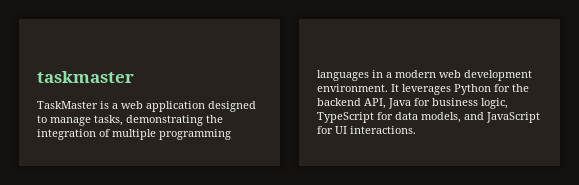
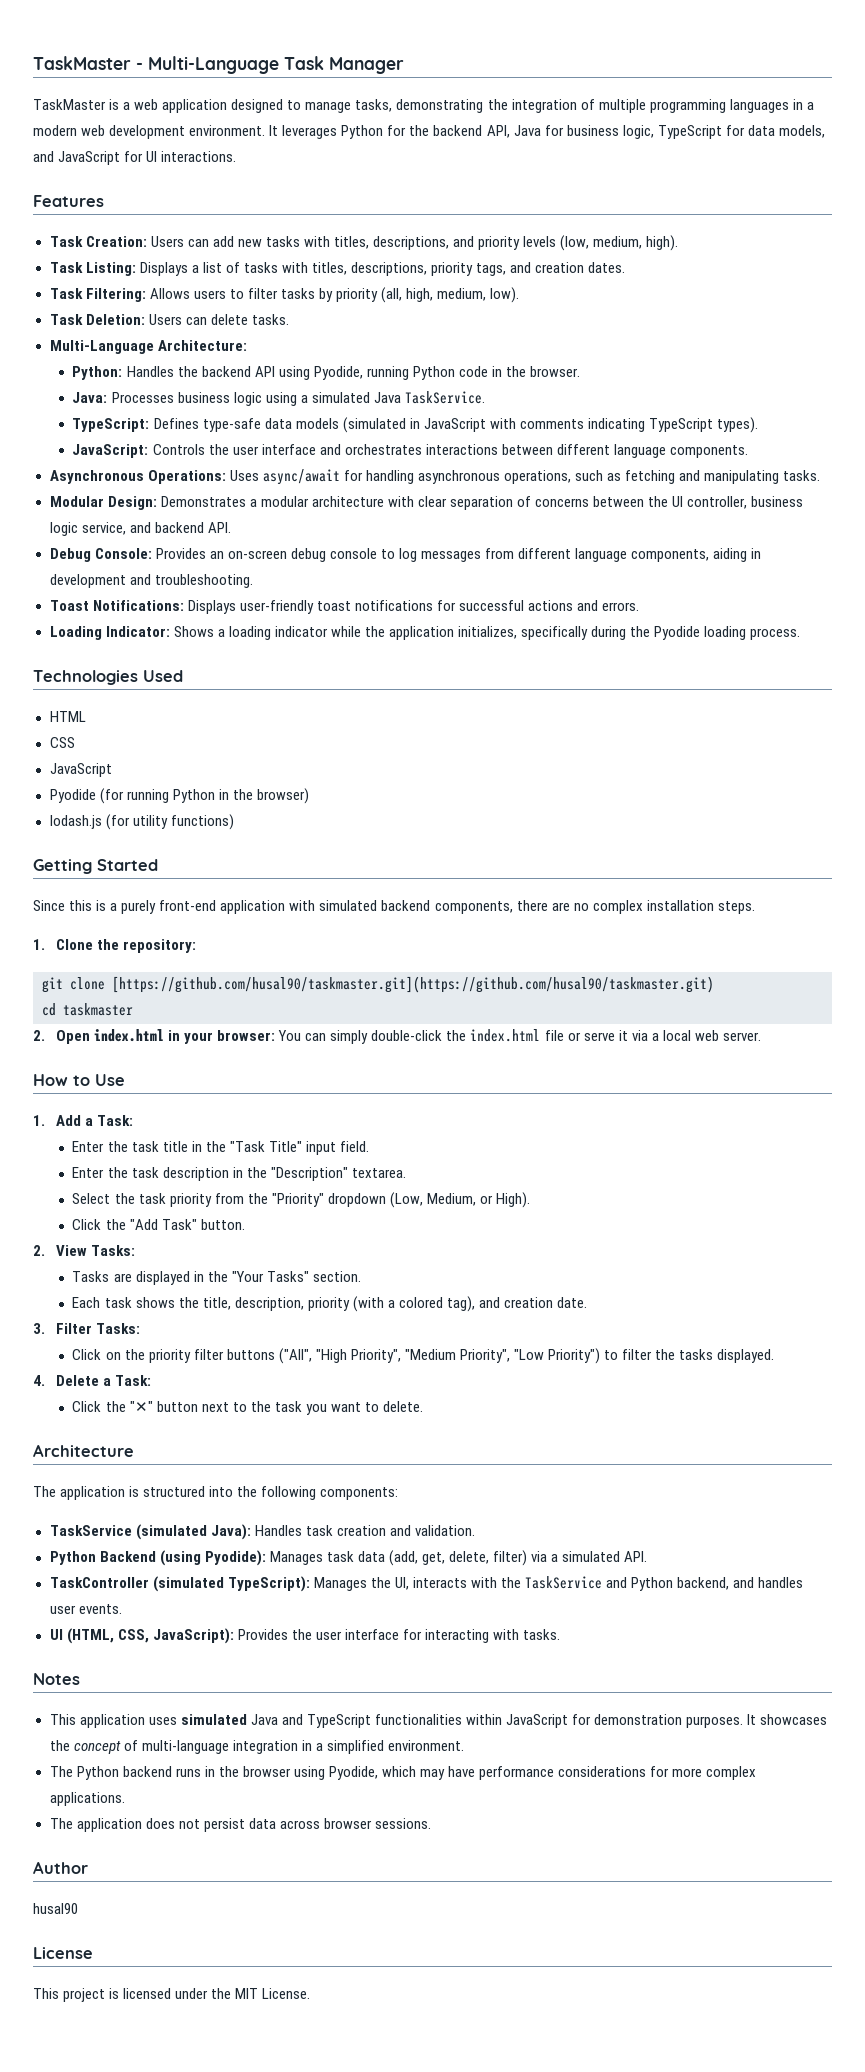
[37,71,134,83] taskmaster -> [33,56,404,74] TaskMaster - Multi-Language Task Manager
(416, 130) none -> [33,195,104,207] [49,235,679,251] [49,262,626,276] [49,287,520,303] [49,314,289,325] [49,340,247,354] [72,366,581,380] [72,391,485,406] [72,417,759,433] [72,444,749,458] [49,469,821,485] [49,496,804,510] [49,522,231,536] [49,548,762,562] [49,574,253,588] [49,600,639,614] [49,626,801,640] [33,670,183,685] [49,711,86,722] [49,737,75,748] [49,763,112,777] [49,788,309,804] [49,814,234,830] [33,859,158,874] [33,900,755,914] [33,939,197,953] [42,976,714,993] [42,1003,133,1016] [33,1029,761,1044] [33,1074,125,1086] [33,1115,134,1126] [72,1141,369,1155] [72,1167,406,1181] [72,1192,531,1208] [72,1219,245,1230] [33,1245,136,1256] [72,1271,361,1285] [72,1296,588,1312] [33,1323,141,1334] [72,1348,775,1364] [33,1375,152,1386] [72,1401,424,1415] [33,1444,134,1457] [33,1486,399,1500] [49,1524,475,1540] [49,1550,648,1566] [49,1576,804,1592] [49,1604,122,1614] [49,1628,561,1644] [33,1673,80,1685] [49,1714,828,1728] [49,1740,464,1754] [49,1766,757,1780] [49,1792,125,1806] [49,1818,431,1832] [33,1861,88,1874] [33,1903,78,1914] [33,1947,93,1959] [33,1988,311,2002] // Features // Task Creation: Users can add new tasks with titles, descriptions, and priority levels (low, medium, high). // Task Listing: Displays a list of tasks with titles, descriptions, priority tags, and creation dates. // Task Filtering: Allows users to filter tasks by priority (all, high, medium, low). // Task Deletion: Users can delete tasks. // Multi-Language Architecture: // Python: Handles the backend API using Pyodide, running Python code in the browser. // Java: Processes business logic using a simulated Java TaskService. // TypeScript: Defines type-safe data models (simulated in JavaScript with comments indicating TypeScript types). // JavaScript: Controls the user interface and orchestrates interactions between different language components. // Asynchronous Operations: Uses async/await for handling asynchronous operations, such as fetching and manipulating tasks. // Modular Design: Demonstrates a modular architecture with clear separation of concerns between the UI controller, business logic service, and backend API. // Debug Console: Provides an on-screen debug console to log messages from different language components, aiding in development and troubleshooting. // Toast Notifications: Displays user-friendly toast notifications for successful actions and errors. // Loading Indicator: Shows a loading indicator while the application initializes, specifically during the Pyodide loading process. // Technologies Used // HTML // CSS // JavaScript // Pyodide (for running Python in the browser) // lodash.js (for utility functions) // Getting Started // Since this is a purely front-end application with simulated backend components, there are no complex installation steps. // 1. Clone the repository: // git clone [https://github.com/husal90/taskmaster.git](https://github.com/husal90/taskmaster.git) // cd taskmaster // 2. Open index.html in your browser: You can simply double-click the index.html file or serve it via a local web server. // How to Use // 1. Add a Task: // Enter the task title in the "Task Title" input field. // Enter the task description in the "Description" textarea. // Select the task priority from the "Priority" dropdown (Low, Medium, or High). // Click the "Add Task" button. // 2. View Tasks: // Tasks are displayed in the "Your Tasks" section. // Each task shows the title, description, priority (with a colored tag), and creation date. // 3. Filter Tasks: // Click on the priority filter buttons ("All", "High Priority", "Medium Priority", "Low Priority") to filter the tasks displayed. // 4. Delete a Task: // Click the "✕" button next to the task you want to delete. // Architecture // The application is structured into the following components: // TaskService (simulated Java): Handles task creation and validation. // Python Backend (using Pyodide): Manages task data (add, get, delete, filter) via a simulated API. // TaskController (simulated TypeScript): Manages the UI, interacts with the TaskService and Python backend, and handles user events. // UI (HTML, CSS, JavaScript): Provides the user interface for interacting with tasks. // Notes // This application uses simulated Java and TypeScript functionalities within JavaScript for demonstration purposes. It showcases the concept of multi-language integration in a simplified environment. // The Python backend runs in the browser using Pyodide, which may have performance considerations for more complex applications. // The application does not persist data across browser sessions. // Author // husal90 // License // This project is licensed under the MIT License.

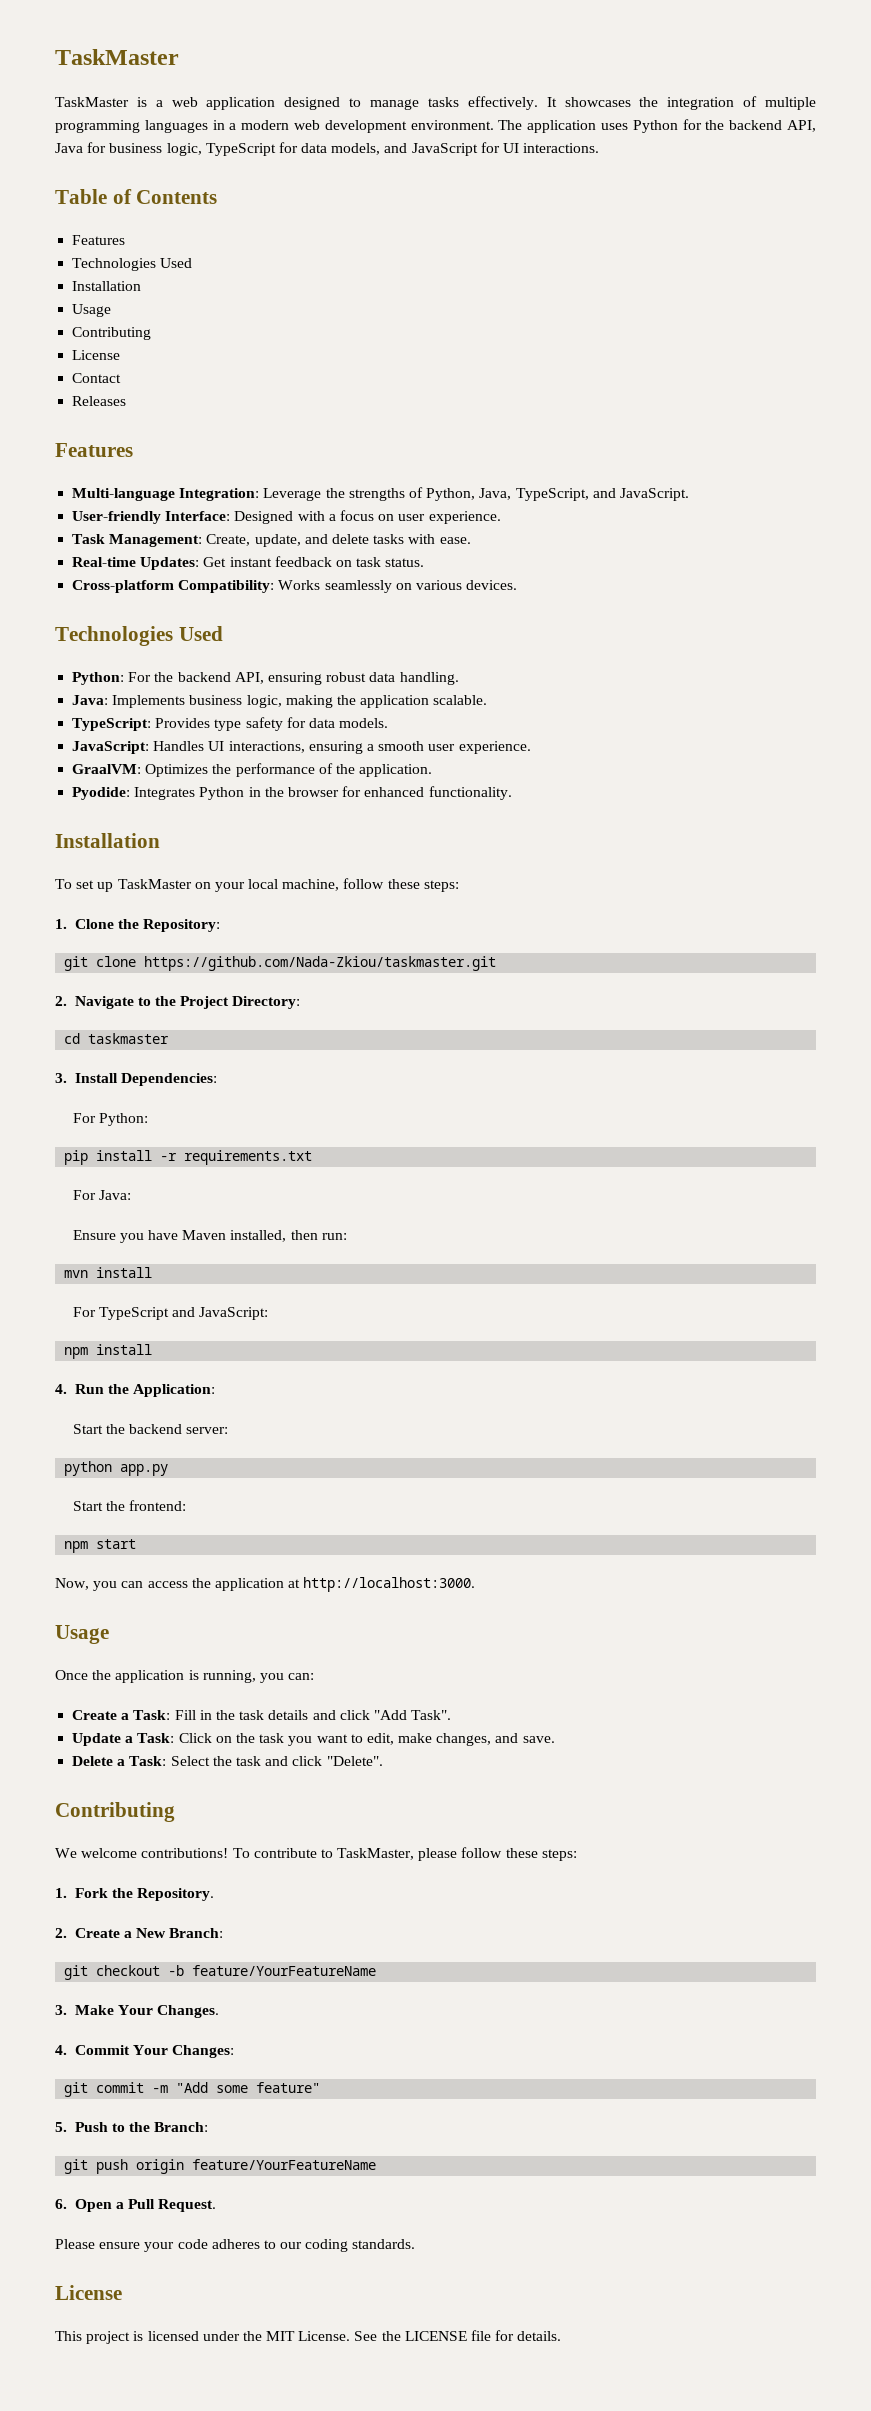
[33,56,404,74] TaskMaster - Multi-Language Task Manager -> [55,49,179,65] TaskMaster
[355,99,484,113] tasks, demonstrating -> [427,96,631,110] tasks effectively. It showcases
[269,125,338,139] It leverages -> [498,120,628,133] The application uses
[33,195,104,207] [49,235,679,251] [49,262,626,276] [49,287,520,303] [49,314,289,325] [49,340,247,354] [72,366,581,380] [72,391,485,406] [72,417,759,433] [72,444,749,458] [49,469,821,485] [49,496,804,510] [49,522,231,536] [49,548,762,562] [49,574,253,588] [49,600,639,614] [49,626,801,640] [33,670,183,685] [49,711,86,722] [49,737,75,748] [49,763,112,777] [49,788,309,804] [49,814,234,830] [33,859,158,874] [33,900,755,914] Features // Task Creation: Users can add new tasks with titles, descriptions, and priority levels (low, medium, high). // Task Listing: Displays a list of tasks with titles, descriptions, priority tags, and creation dates. // Task Filtering: Allows users to filter tasks by priority (all, high, medium, low). // Task Deletion: Users can delete tasks. // Multi-Language Architecture: // Python: Handles the backend API using Pyodide, running Python code in the browser. // Java: Processes business logic using a simulated Java TaskService. // TypeScript: Defines type-safe data models (simulated in JavaScript with comments indicating TypeScript types). // JavaScript: Controls the user interface and orchestrates interactions between different language components. // Asynchronous Operations: Uses async/await for handling asynchronous operations, such as fetching and manipulating tasks. // Modular Design: Demonstrates a modular architecture with clear separation of concerns between the UI controller, business logic service, and backend API. // Debug Console: Provides an on-screen debug console to log messages from different language components, aiding in development and troubleshooting. // Toast Notifications: Displays user-friendly toast notifications for successful actions and errors. // Loading Indicator: Shows a loading indicator while the application initializes, specifically during the Pyodide loading process. // Technologies Used // HTML // CSS // JavaScript // Pyodide (for running Python in the browser) // lodash.js (for utility functions) // Getting Started // Since this is a purely front-end application with simulated backend components, there are no complex installation steps. -> [55,189,218,204] [72,235,126,245] [72,258,193,271] [72,281,142,291] [72,304,112,317] [72,327,152,340] [72,350,121,360] [72,373,122,383] [72,396,127,406] [55,443,133,457] [72,487,689,501] [72,510,501,524] [72,534,471,547] [72,556,425,570] [72,580,518,593] [55,626,223,646] [72,672,459,685] [72,695,488,708] [72,717,389,731] [72,741,531,754] [72,763,433,777] [72,786,512,800] [55,833,160,848] [55,878,459,892] Table of Contents // Features // Technologies Used // Installation // Usage // Contributing // License // Contact // Releases // Features // Multi-language Integration: Leverage the strengths of Python, Java, TypeScript, and JavaScript. // User-friendly Interface: Designed with a focus on user experience. // Task Management: Create, update, and delete tasks with ease. // Real-time Updates: Get instant feedback on task status. // Cross-platform Compatibility: Works seamlessly on various devices. // Technologies Used // Python: For the backend API, ensuring robust data handling. // Java: Implements business logic, making the application scalable. // TypeScript: Provides type safety for data models. // JavaScript: Handles UI interactions, ensuring a smooth user experience. // GraalVM: Optimizes the performance of the application. // Pyodide: Integrates Python in the browser for enhanced functionality. // Installation // To set up TaskMaster on your local machine, follow these steps:
[123,939,197,953] repository: -> [143,919,221,932] Repository:
[112,976,714,993] [42,1003,133,1016] [33,1029,761,1044] [33,1074,125,1086] [33,1115,134,1126] [72,1141,369,1155] [72,1167,406,1181] [72,1192,531,1208] [72,1219,245,1230] [33,1245,136,1256] [72,1271,361,1285] [72,1296,588,1312] [33,1323,141,1334] [72,1348,775,1364] [33,1375,152,1386] [72,1401,424,1415] [33,1444,134,1457] [33,1486,399,1500] [49,1524,475,1540] [49,1550,648,1566] [49,1576,804,1592] [49,1604,122,1614] [49,1628,561,1644] [33,1673,80,1685] [49,1714,828,1728] [49,1740,464,1754] [49,1766,757,1780] [49,1792,125,1806] [49,1818,431,1832] [33,1861,88,1874] [33,1903,78,1914] [https://github.com/husal90/taskmaster.git](https://github.com/husal90/taskmaster.git) // cd taskmaster // 2. Open index.html in your browser: You can simply double-click the index.html file or serve it via a local web server. // How to Use // 1. Add a Task: // Enter the task title in the "Task Title" input field. // Enter the task description in the "Description" textarea. // Select the task priority from the "Priority" dropdown (Low, Medium, or High). // Click the "Add Task" button. // 2. View Tasks: // Tasks are displayed in the "Your Tasks" section. // Each task shows the title, description, priority (with a colored tag), and creation date. // 3. Filter Tasks: // Click on the priority filter buttons ("All", "High Priority", "Medium Priority", "Low Priority") to filter the tasks displayed. // 4. Delete a Task: // Click the "✕" button next to the task you want to delete. // Architecture // The application is structured into the following components: // TaskService (simulated Java): Handles task creation and validation. // Python Backend (using Pyodide): Manages task data (add, get, delete, filter) via a simulated API. // TaskController (simulated TypeScript): Manages the UI, interacts with the TaskService and Python backend, and handles user events. // UI (HTML, CSS, JavaScript): Provides the user interface for interacting with tasks. // Notes // This application uses simulated Java and TypeScript functionalities within JavaScript for demonstration purposes. It showcases the concept of multi-language integration in a simplified environment. // The Python backend runs in the browser using Pyodide, which may have performance considerations for more complex applications. // The application does not persist data across browser sessions. // Author // husal90 -> [144,956,497,971] [55,996,301,1009] [64,1033,170,1044] [55,1073,217,1086] [72,1113,148,1126] [64,1150,313,1165] [72,1190,131,1200] [72,1230,347,1243] [64,1267,153,1278] [72,1307,269,1320] [64,1344,153,1359] [55,1384,216,1397] [72,1424,229,1434] [64,1461,169,1476] [72,1500,187,1511] [64,1539,137,1553] [55,1577,476,1592] [55,1625,109,1644] [55,1670,315,1683] [72,1710,452,1720] [72,1733,555,1746] [72,1756,383,1766] [55,1802,175,1822] [55,1847,577,1861] [55,1888,215,1901] [55,1928,224,1938] [64,1965,377,1980] [55,2005,220,2018] [55,2045,235,2058] [64,2082,321,2097] [55,2122,209,2132] [64,2159,377,2174] [55,2199,217,2212] [55,2239,416,2252] https://github.com/Nada-Zkiou/taskmaster.git // 2. Navigate to the Project Directory: // cd taskmaster // 3. Install Dependencies: // For Python: // pip install -r requirements.txt // For Java: // Ensure you have Maven installed, then run: // mvn install // For TypeScript and JavaScript: // npm install // 4. Run the Application: // Start the backend server: // python app.py // Start the frontend: // npm start // Now, you can access the application at http://localhost:3000. // Usage // Once the application is running, you can: // Create a Task: Fill in the task details and click "Add Task". // Update a Task: Click on the task you want to edit, make changes, and save. // Delete a Task: Select the task and click "Delete". // Contributing // We welcome contributions! To contribute to TaskMaster, please follow these steps: // 1. Fork the Repository. // 2. Create a New Branch: // git checkout -b feature/YourFeatureName // 3. Make Your Changes. // 4. Commit Your Changes: // git commit -m "Add some feature" // 5. Push to the Branch: // git push origin feature/YourFeatureName // 6. Open a Pull Request. // Please ensure your code adheres to our coding standards.
(311, 1993) none -> [354,2330,562,2341] See the LICENSE file for details.

